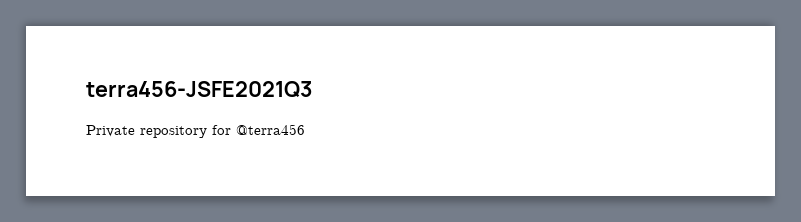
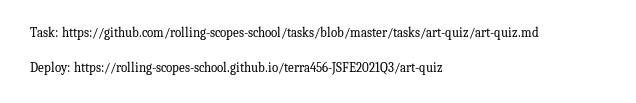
[86,81,313,98] [86,124,305,138] terra456-JSFE2021Q3 // Private repository for @terra456 -> [30,26,539,40] [30,61,443,75] Task: https://github.com/rolling-scopes-school/tasks/blob/master/tasks/art-quiz/art-quiz.md // Deploy: https://rolling-scopes-school.github.io/terra456-JSFE2021Q3/art-quiz

